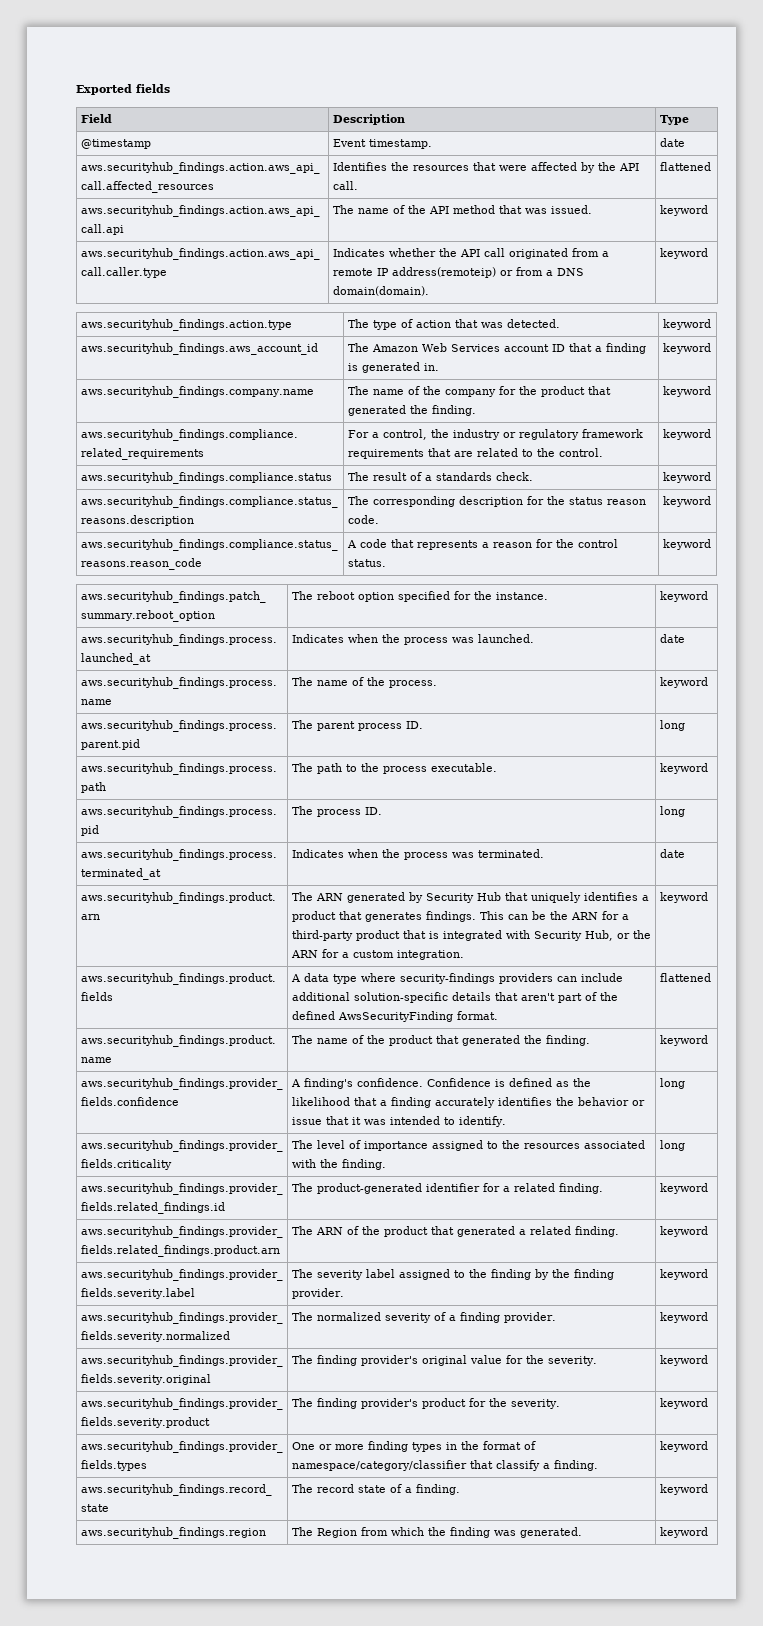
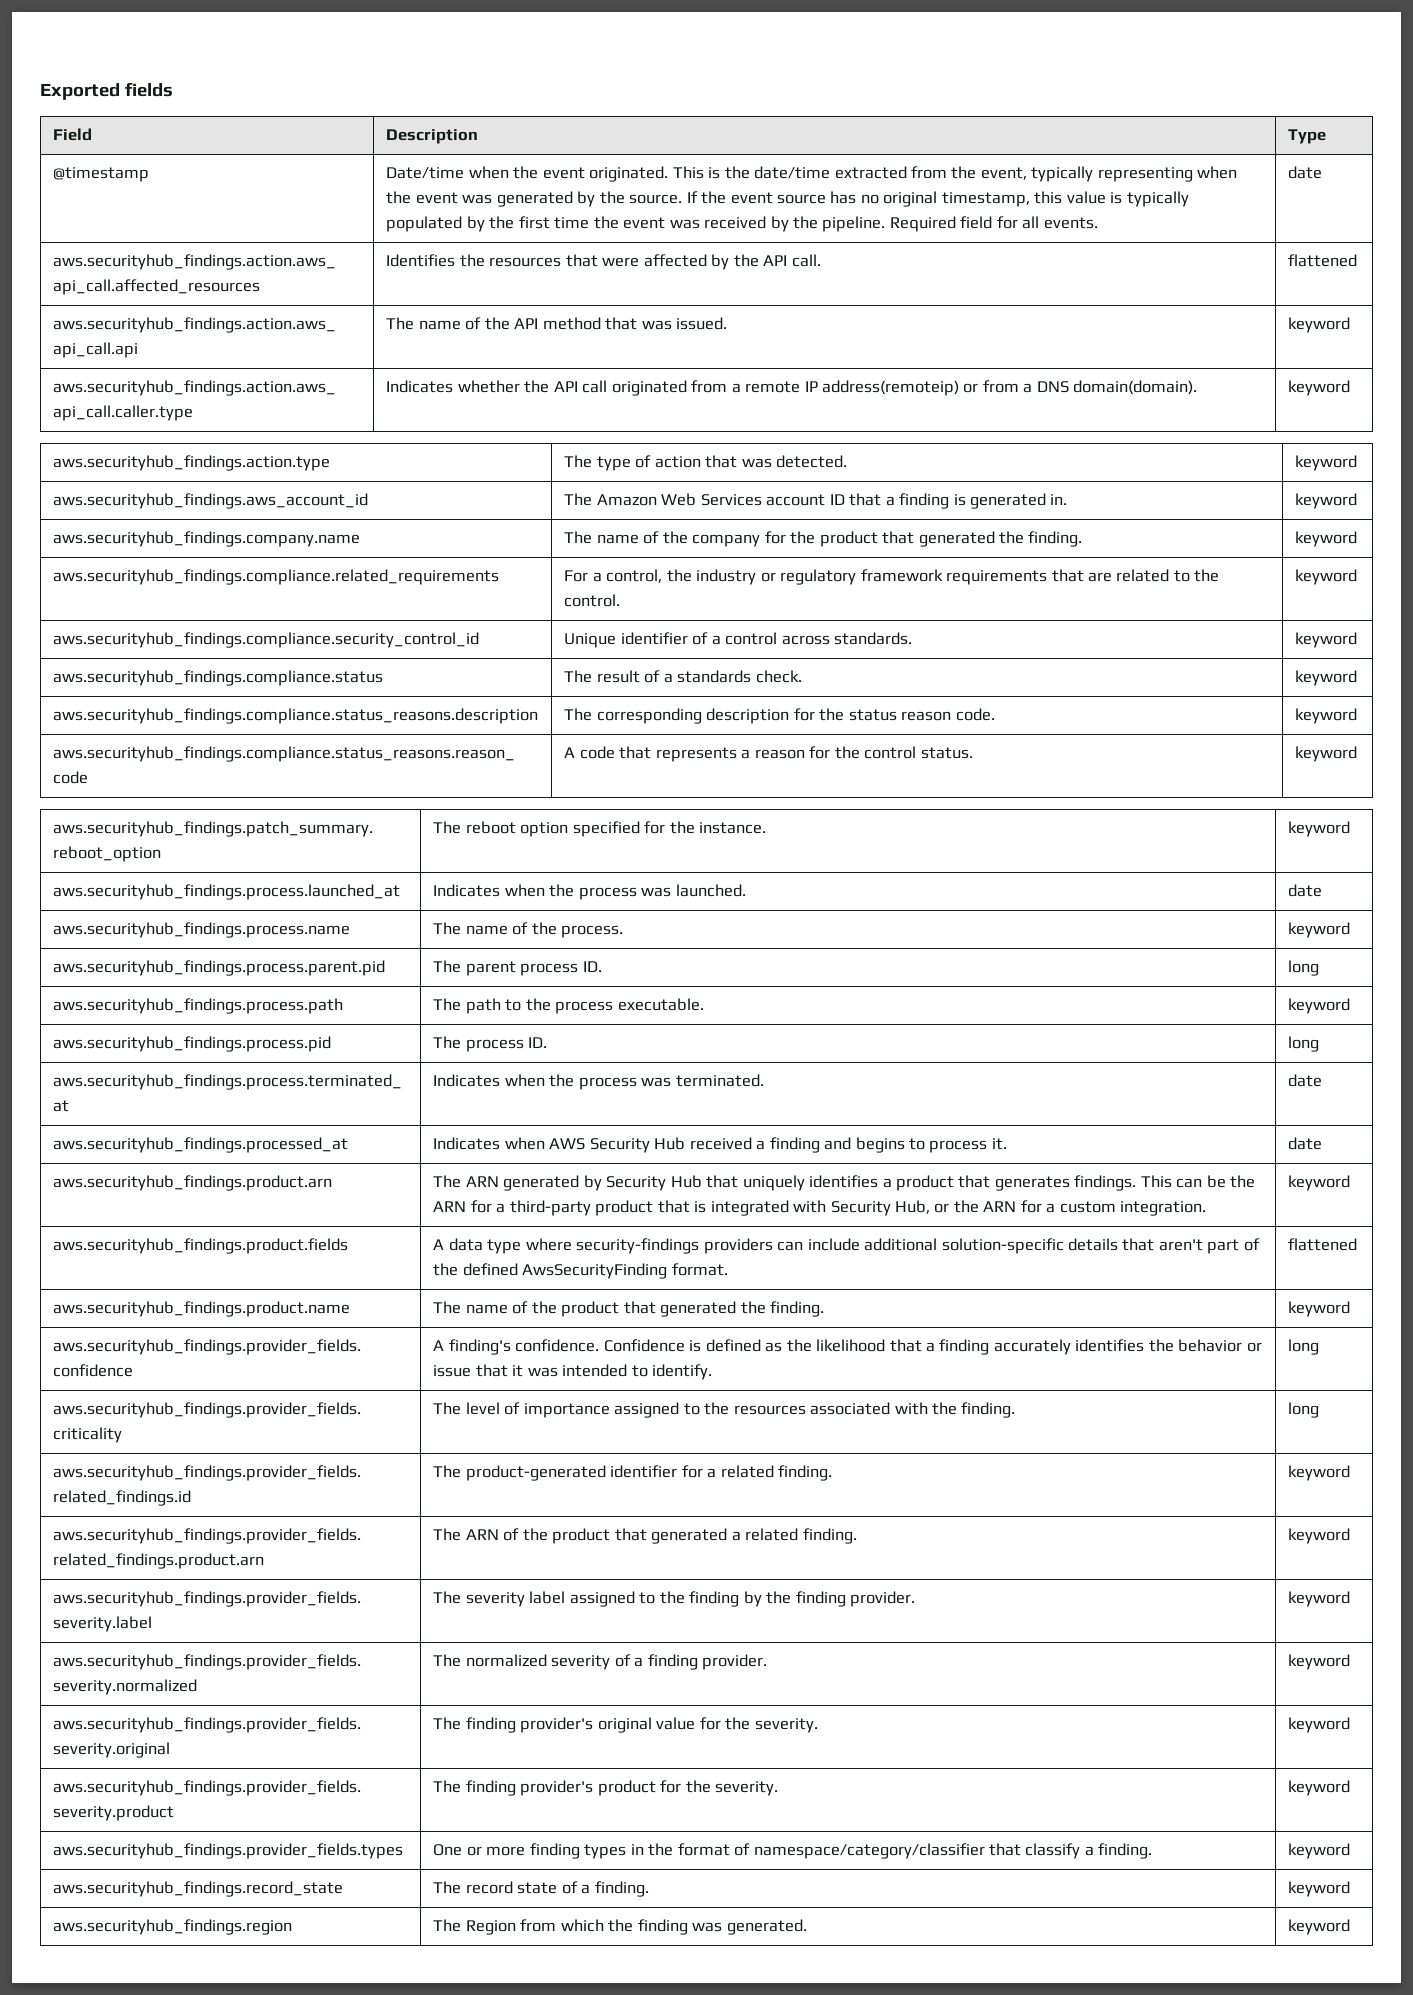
[332,139,432,149] Event timestamp. -> [386,166,1238,182] [386,191,1189,207] [386,216,1098,232] Date/time when the event originated. This is the date/time extracted from the event, typically representing when the event was generated by the source. If the event source has no original timestamp, this value is typically populated by the first time the event was received by the pipeline. Required field for all events.
(711, 434) none -> [53,632,480,648] [564,632,913,648] [1295,632,1358,648] // aws.securityhub_findings.compliance.security_control_id | Unique identifier of a control across standards. | keyword
(685, 853) none -> [53,1137,349,1153] [433,1137,1007,1153] [1288,1137,1323,1150] // aws.securityhub_findings.processed_at | Indicates when AWS Security Hub received a finding and begins to process it. | date

